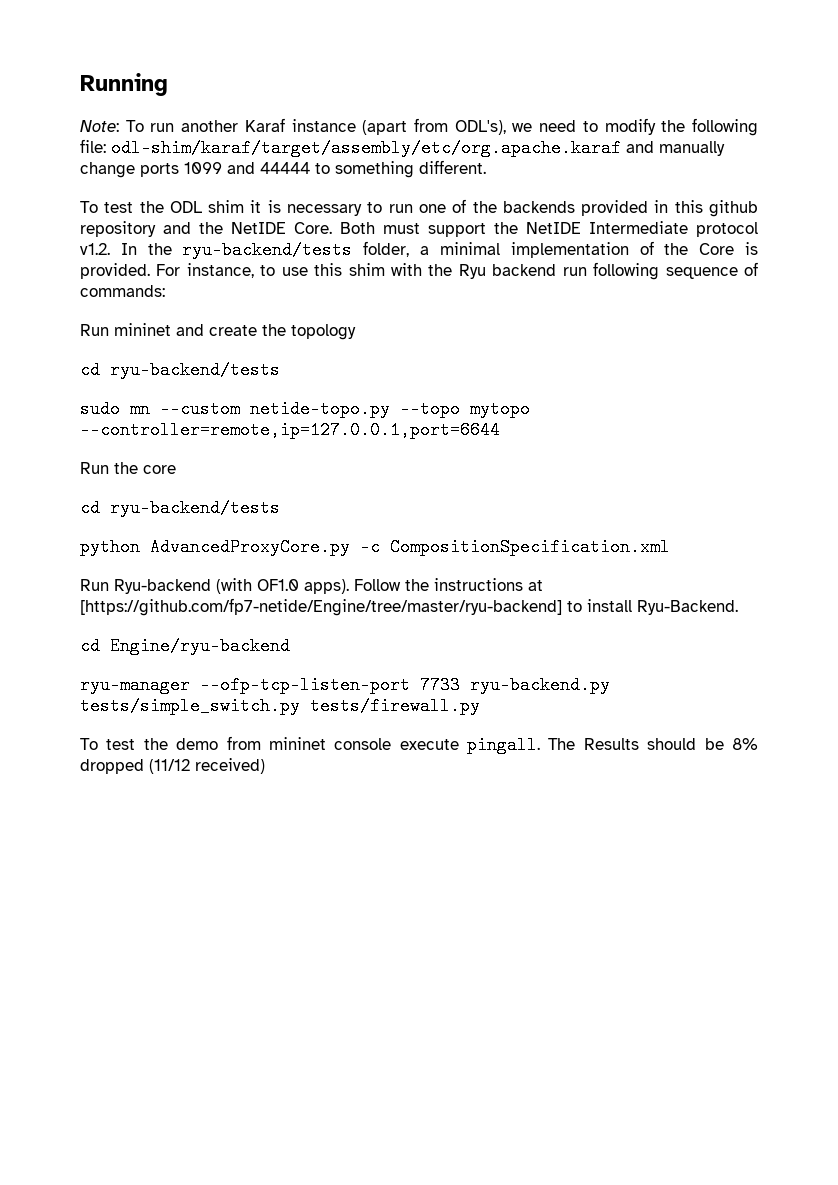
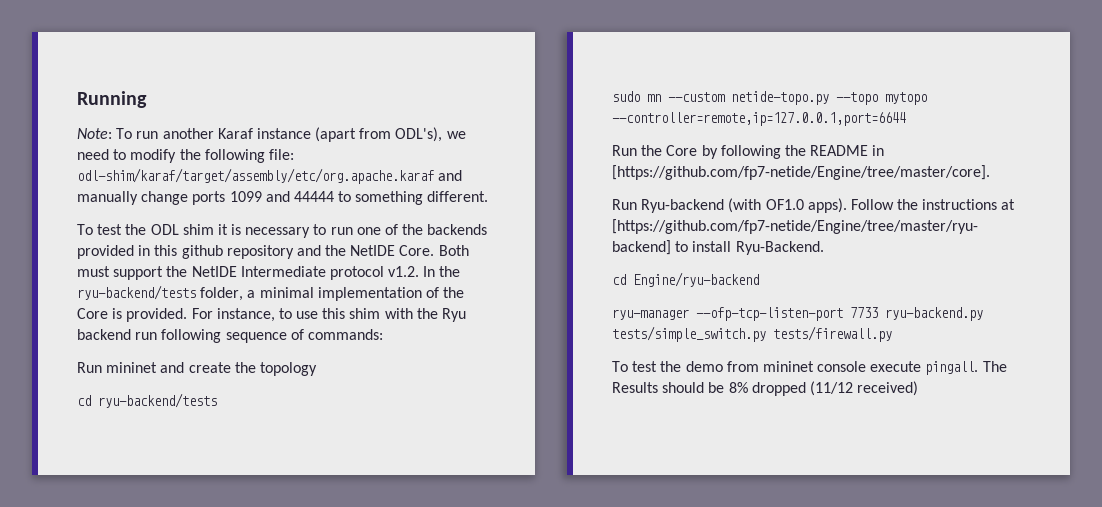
[143,465,176,474] [80,499,280,517] [80,538,670,556] core // cd ryu-backend/tests // python AdvancedProxyCore.py -c CompositionSpecification.xml -> [666,145,885,159] [612,165,990,180] Core by following the README in [https://github.com/fp7-netide/Engine/tree/master/core].

